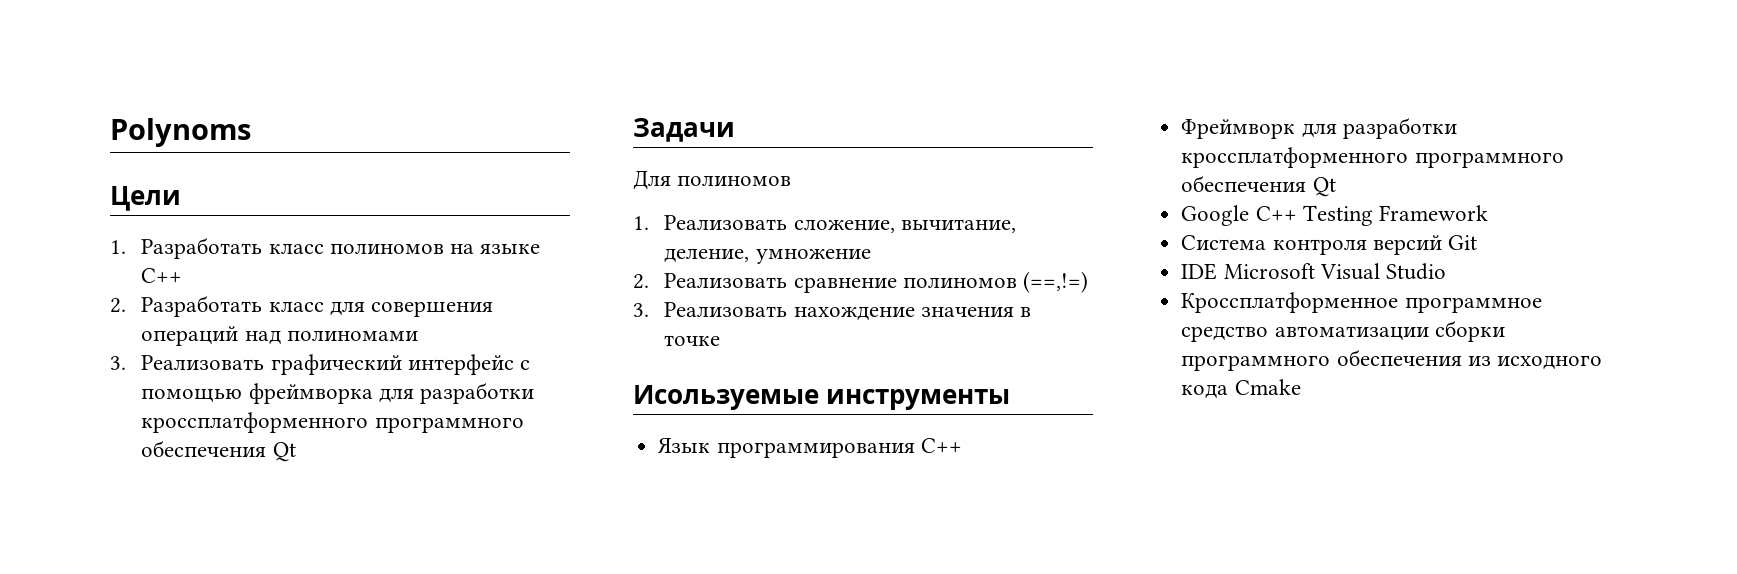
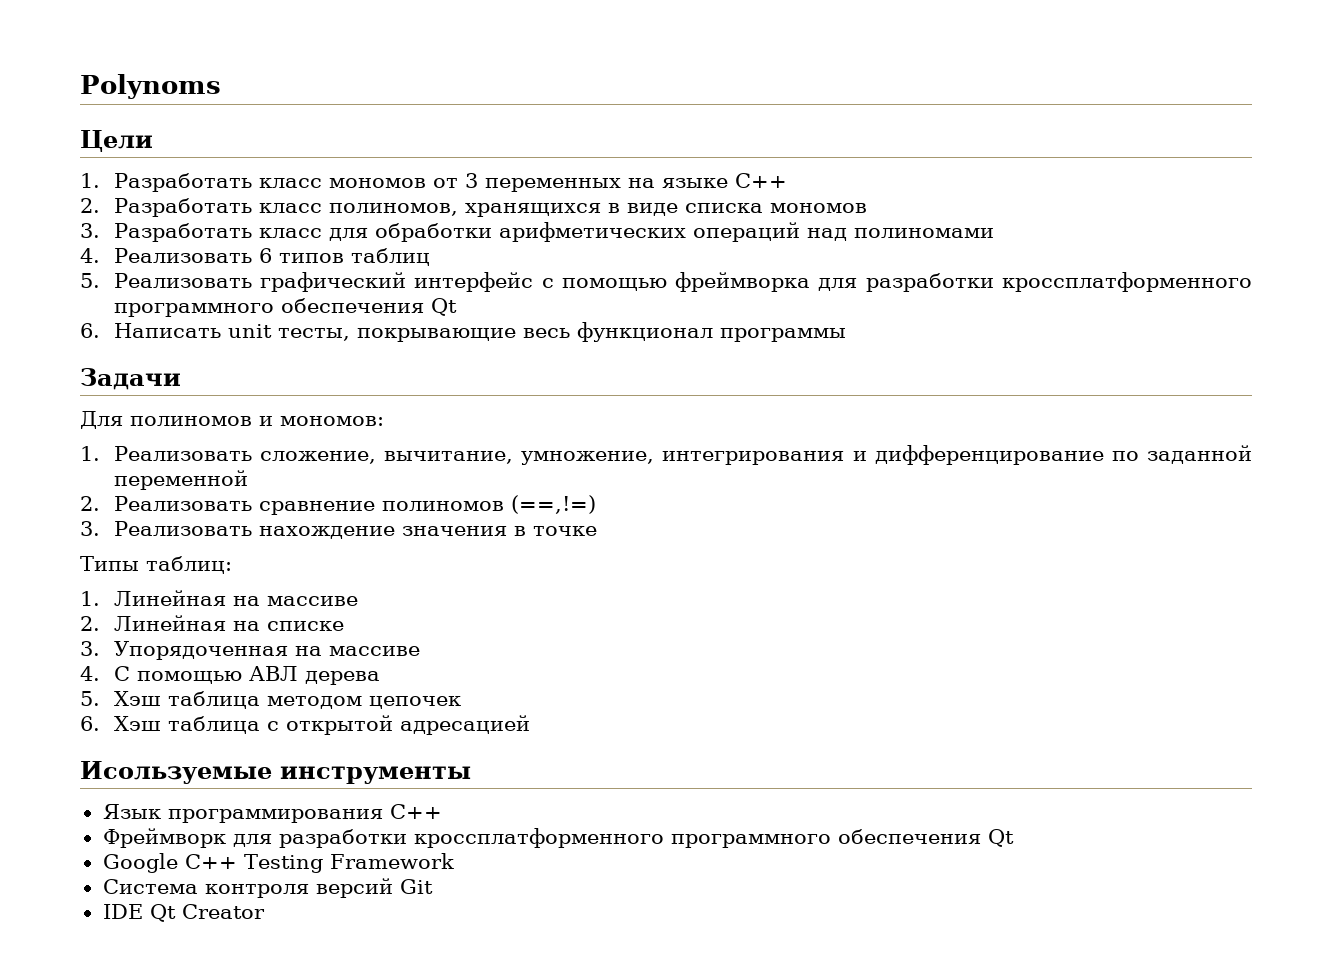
[329,243,444,254] полиномов -> [328,173,621,192] мономов от 3 переменных
[329,301,494,317] [141,326,418,346] [110,356,126,370] для совершения операций над полиномами // 3. -> [328,203,867,217] [80,222,994,242] [80,248,430,266] [80,273,100,288] полиномов, хранящихся в виде списка мономов // 3. Разработать класс для обработки арифметических операций над полиномами // 4. Реализовать 6 типов таблиц // 5.
(296, 452) none -> [80,322,846,342] // 6. Написать unit тесты, покрывающие весь функционал программы
(792, 180) none -> [259,416,384,426] и мономов:
[664,248,871,264] деление, умножение -> [521,445,1252,465] [113,470,248,490] умножение, интегрирования и дифференцирование по заданной переменной
(721, 340) none -> [80,556,232,574] [80,590,358,606] [80,615,344,631] [80,641,420,660] [80,666,380,685] [80,691,461,709] [80,715,530,735] // Типы таблиц: // 1. Линейная на массиве // 2. Линейная на списке // 3. Упорядоченная на массиве // 4. С помощью АВЛ дерева // 5. Хэш таблица методом цепочек // 6. Хэш таблица с открытой адресацией
[1223,263,1446,280] [1181,292,1542,313] [1181,320,1505,342] [1181,349,1602,371] [1181,379,1301,399] Microsoft Visual Studio // Кроссплатформенное программное средство автоматизации сборки программного обеспечения из исходного кода Cmake -> [149,904,265,922] Qt Creator

